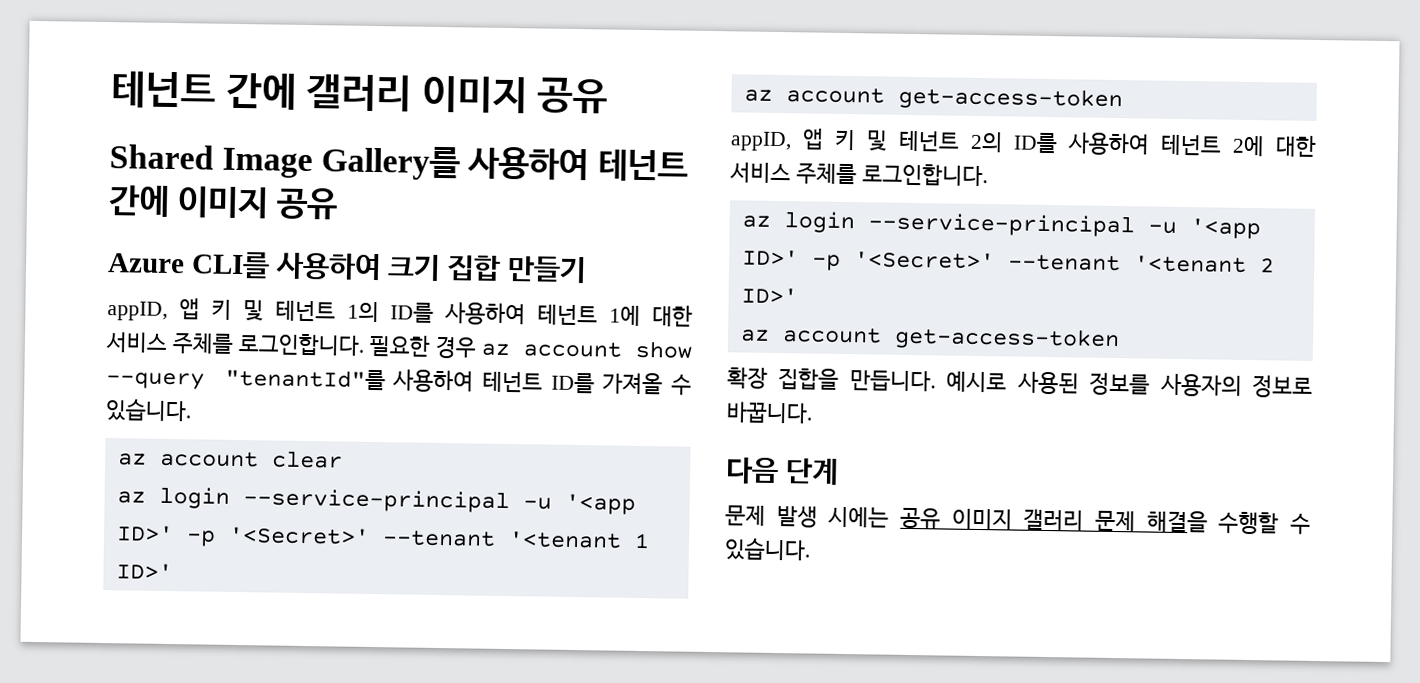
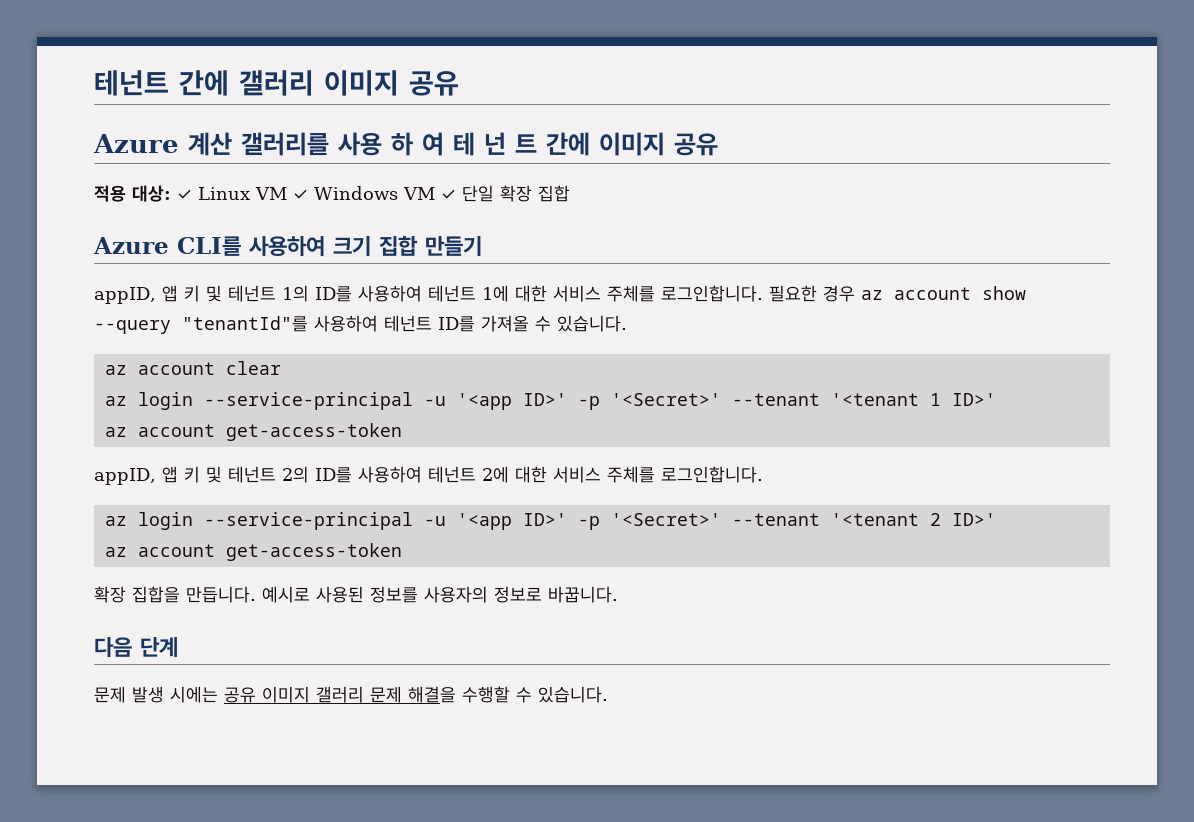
[109,144,689,182] [108,185,339,220] Shared Image Gallery를 사용하여 테넌트 간에 이미지 공유 -> [93,132,718,156] [94,185,570,202] Azure 계산 갤러리를 사용 하 여 테 넌 트 간에 이미지 공유 // 적용 대상: ✓ Linux VM ✓ Windows VM ✓ 단일 확장 집합

